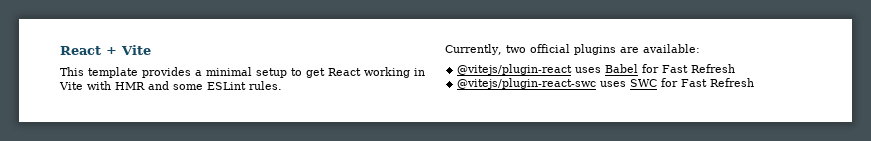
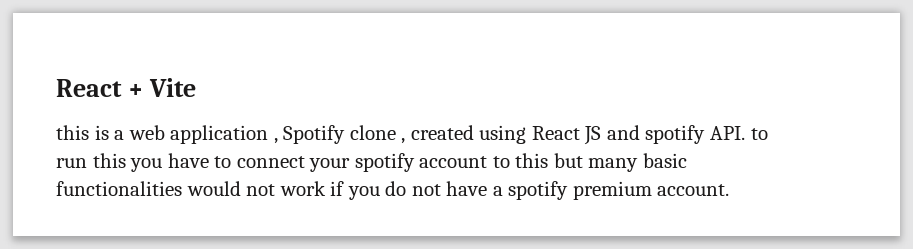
[60,67,425,78] [59,81,282,90] [445,44,700,55] [457,64,736,75] [457,78,755,89] This template provides a minimal setup to get React working in Vite with HMR and some ESLint rules. // Currently, two official plugins are available: // @vitejs/plugin-react uses Babel for Fast Refresh // @vitejs/plugin-react-swc uses SWC for Fast Refresh -> [56,125,768,145] [56,153,687,172] [56,181,730,200] this is a web application , Spotify clone , created using React JS and spotify API. to run this you have to connect your spotify account to this but many basic functionalities would not work if you do not have a spotify premium account.

